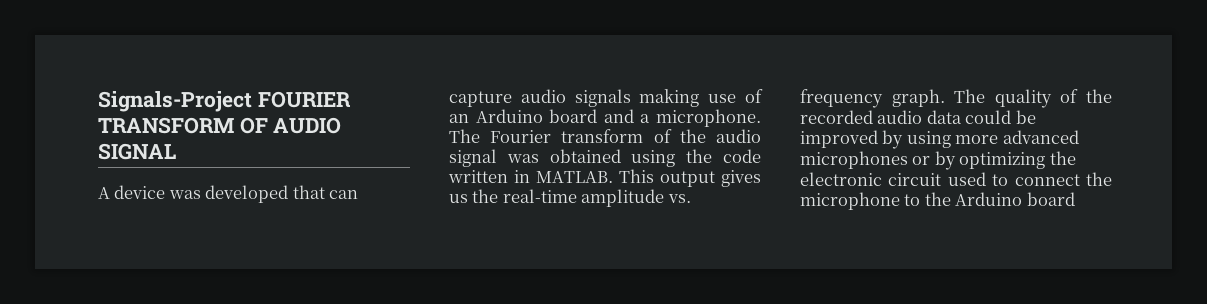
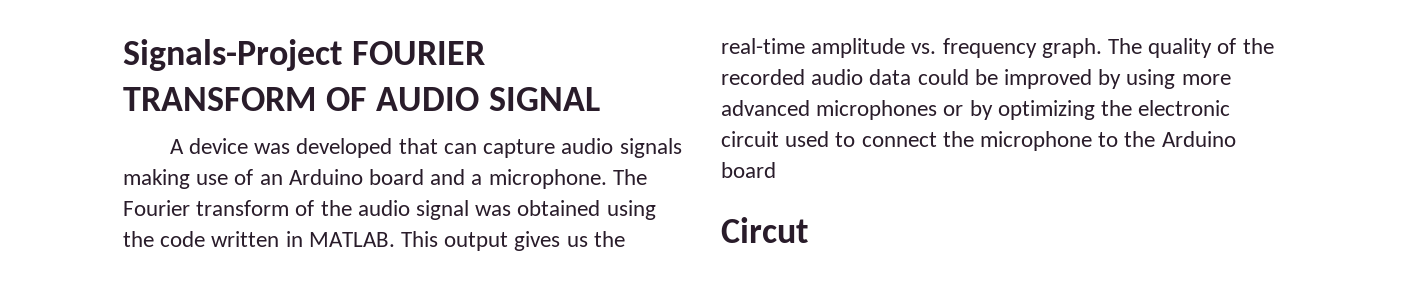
(1075, 199) none -> [721,217,808,243] // Circut

